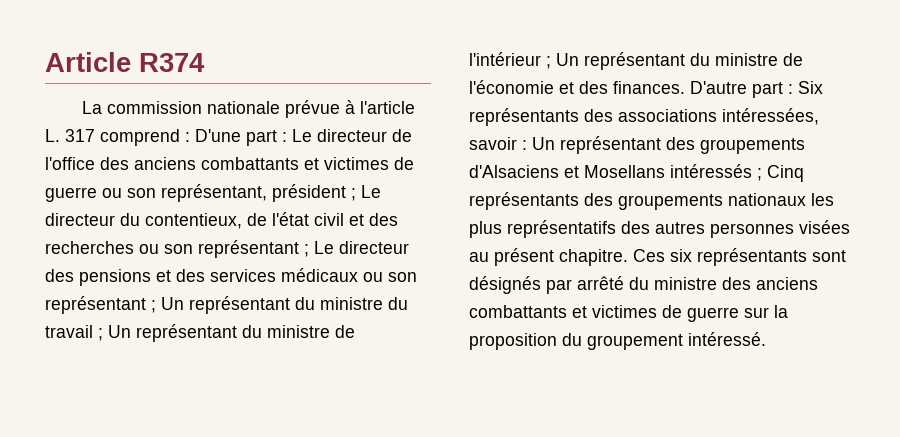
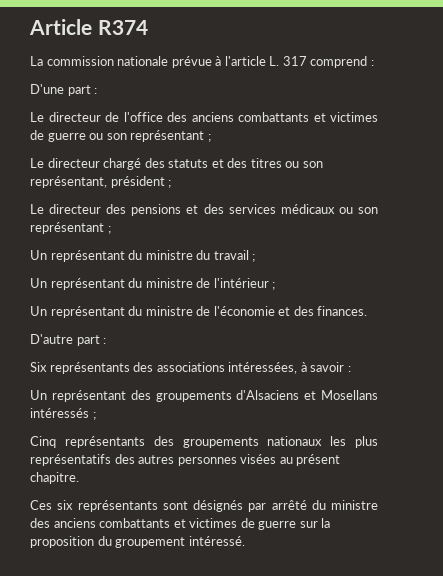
(190, 137) none -> (374, 63) //
(287, 137) none -> (98, 91) //
[161,184,381,202] [45,212,398,229] [45,240,309,258] représentant, président ; Le directeur du contentieux, de l'état civil et des recherches ou son représentant ; -> [130,130,211,142] [30,158,323,170] [30,176,172,188] représentant ; // Le directeur chargé des statuts et des titres ou son représentant, président ; //
(156, 306) none -> (111, 230) //
(103, 334) none -> (256, 258) //
(551, 62) none -> (276, 286) //
(685, 87) none -> (368, 311) //
(793, 89) none -> (107, 341) //
(819, 116) none -> [300,362,307,372] à
(527, 145) none -> (351, 369) //
(762, 174) none -> (96, 416) //
(628, 257) none -> (79, 478) //

